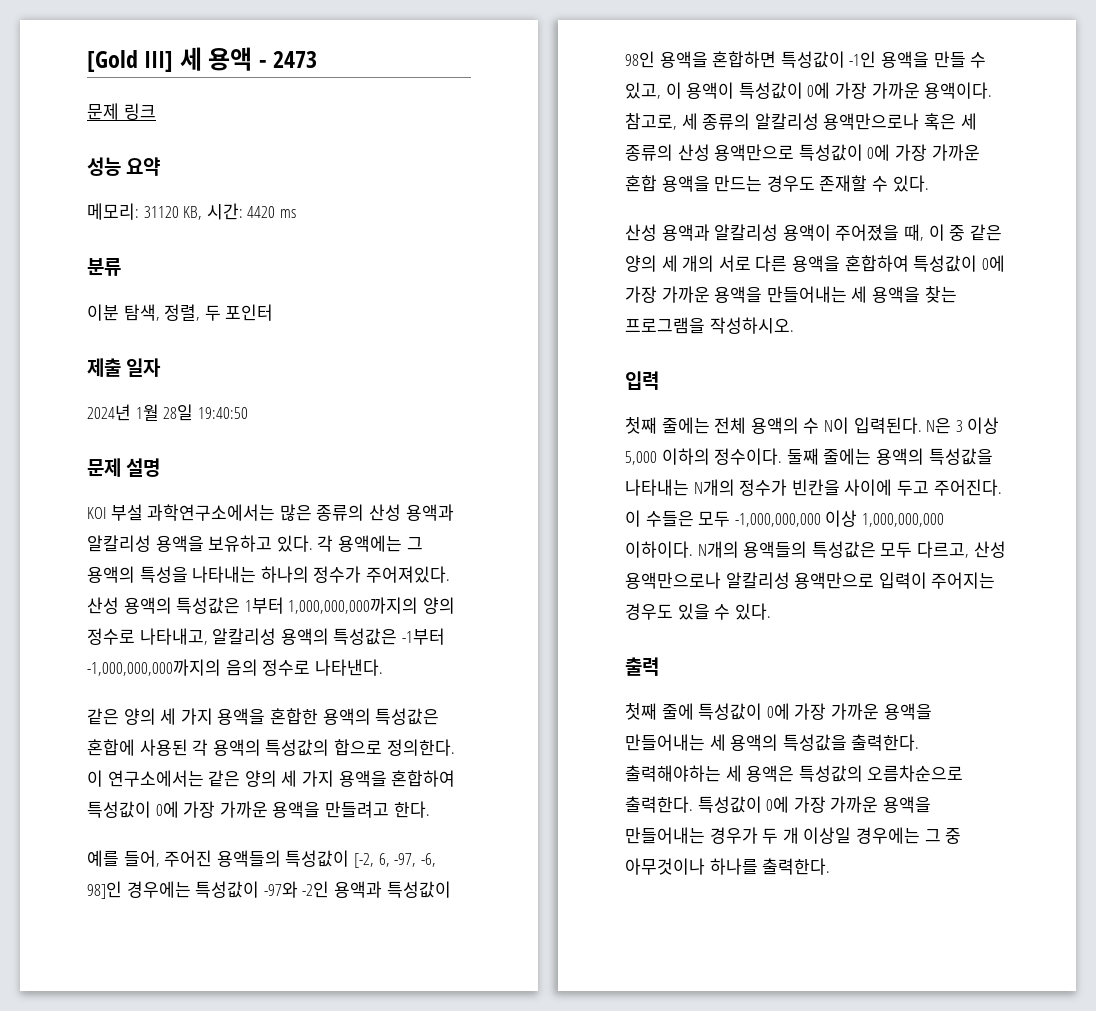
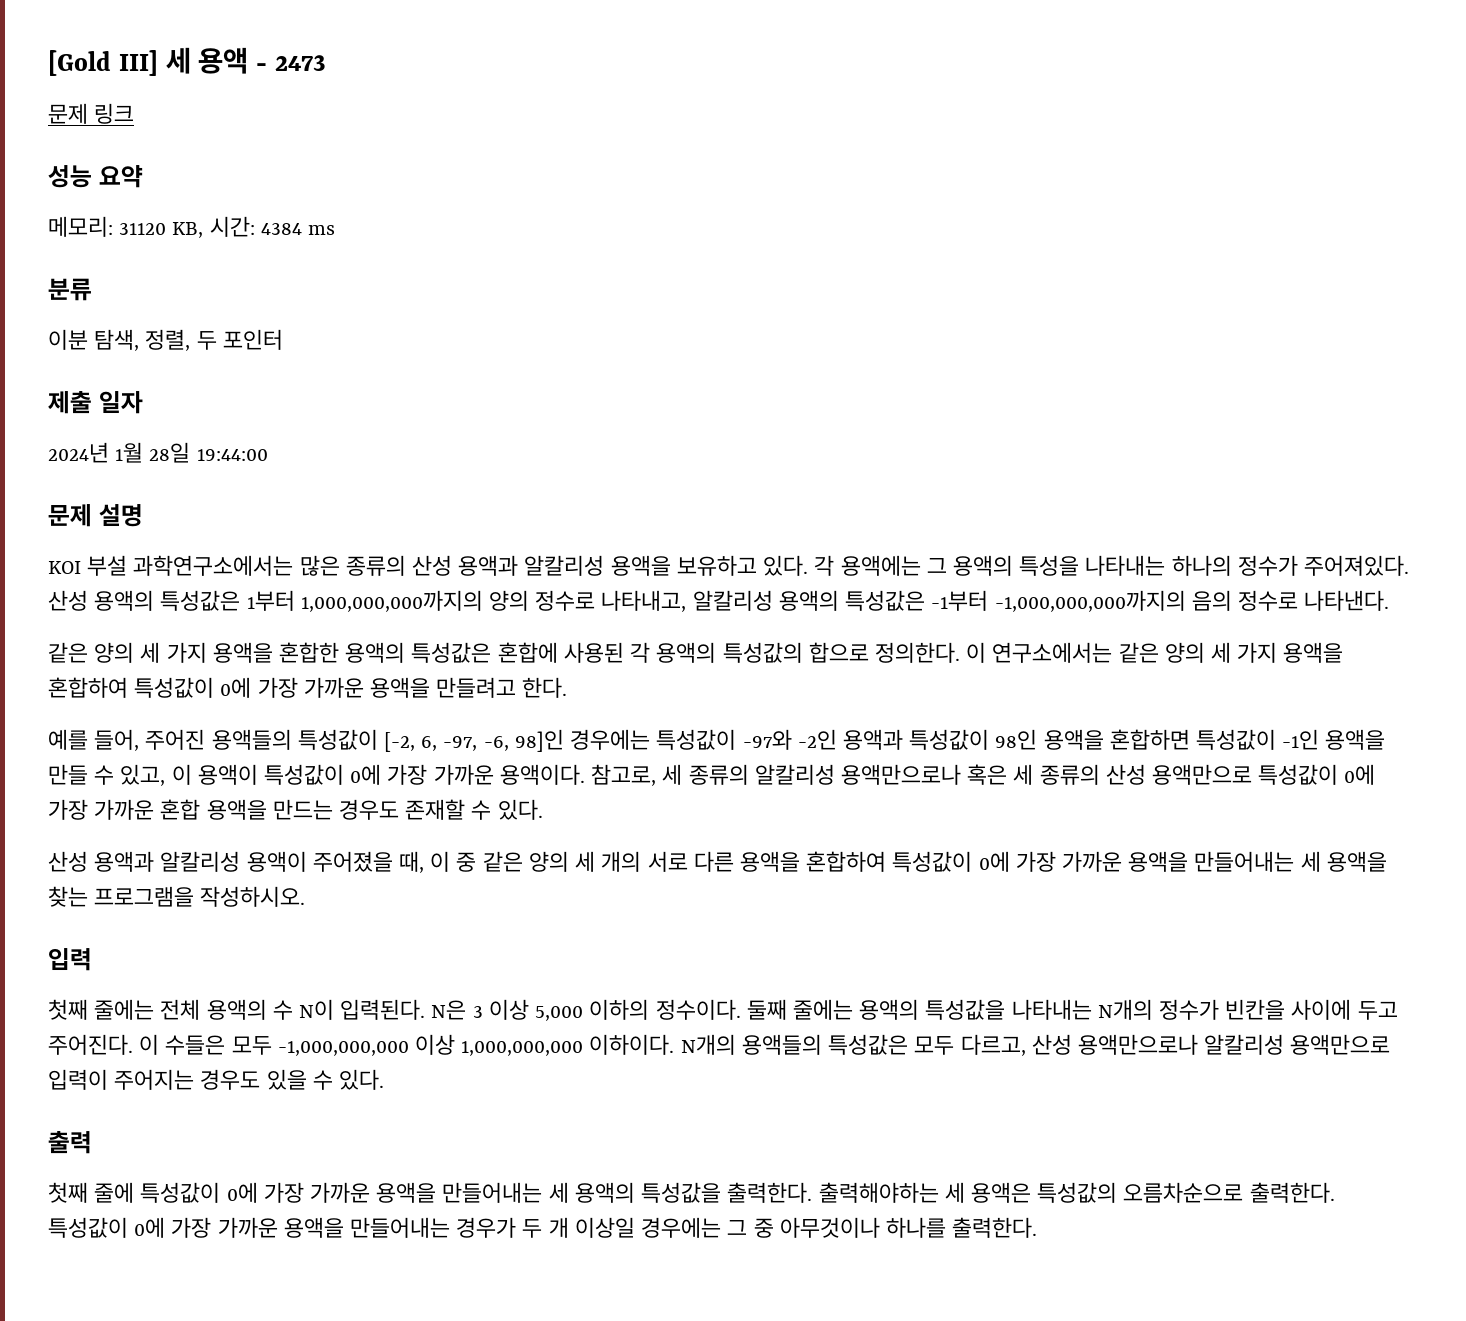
[247,206,276,218] 4420 -> [260,223,302,235] 4384
[197,407,248,419] 19:40:50 -> [196,449,268,461] 19:44:00

